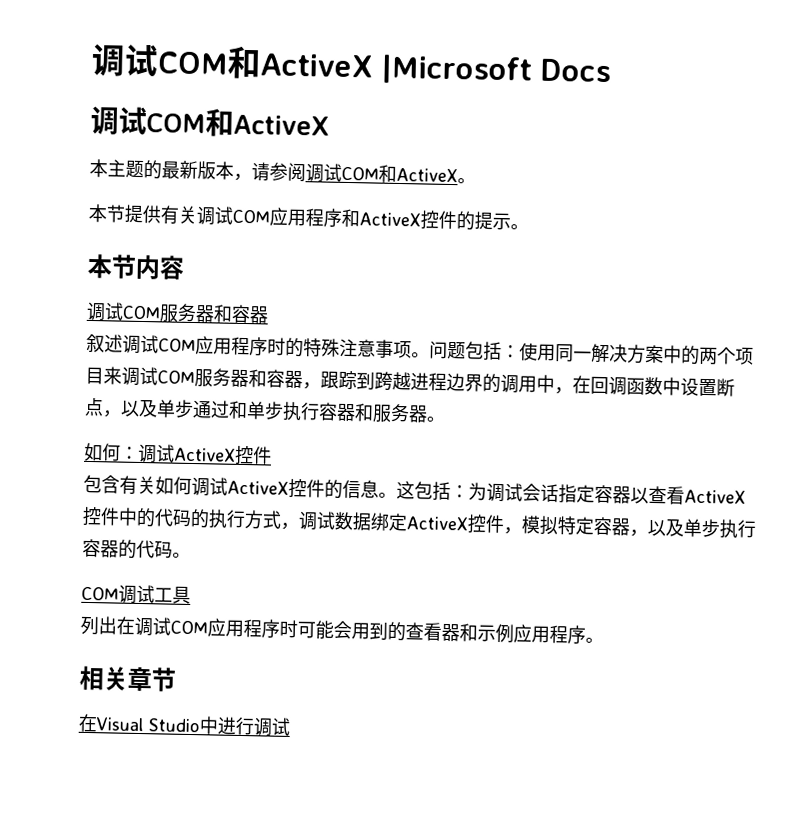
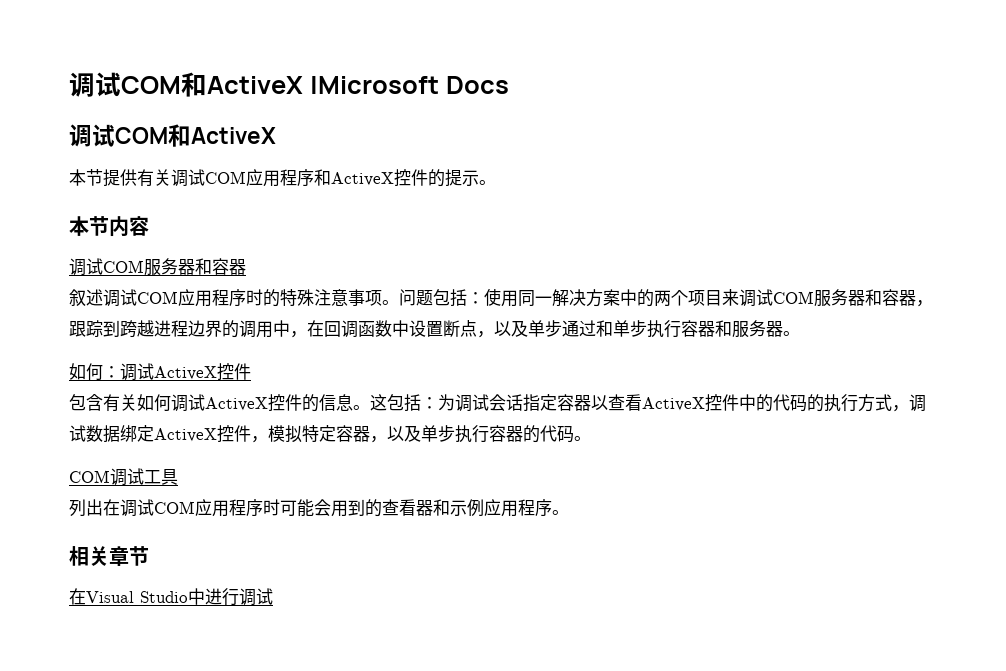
[89,158,476,184] // 本主题的最新版本，请参阅调试COM和ActiveX。 -> (276, 135) none

